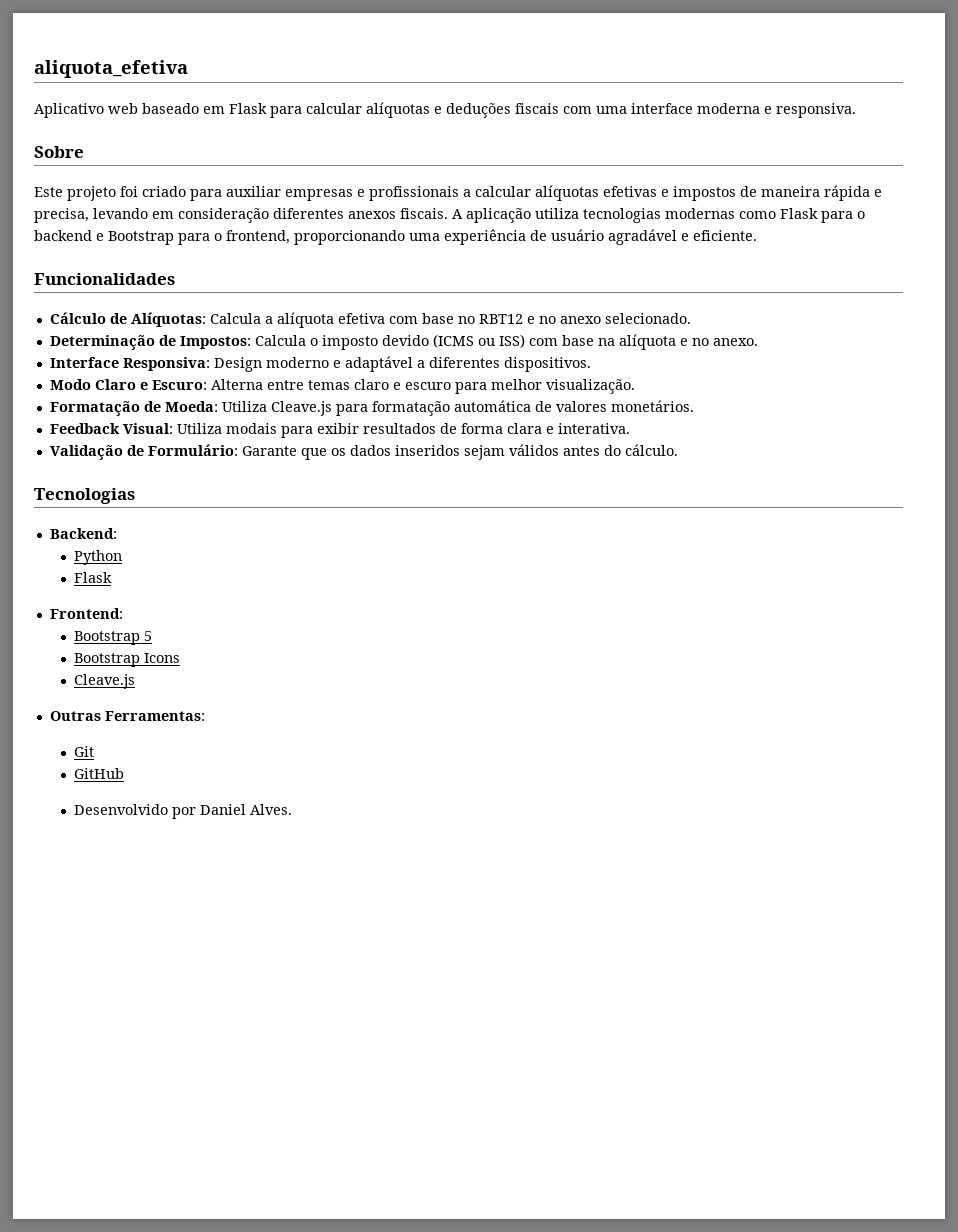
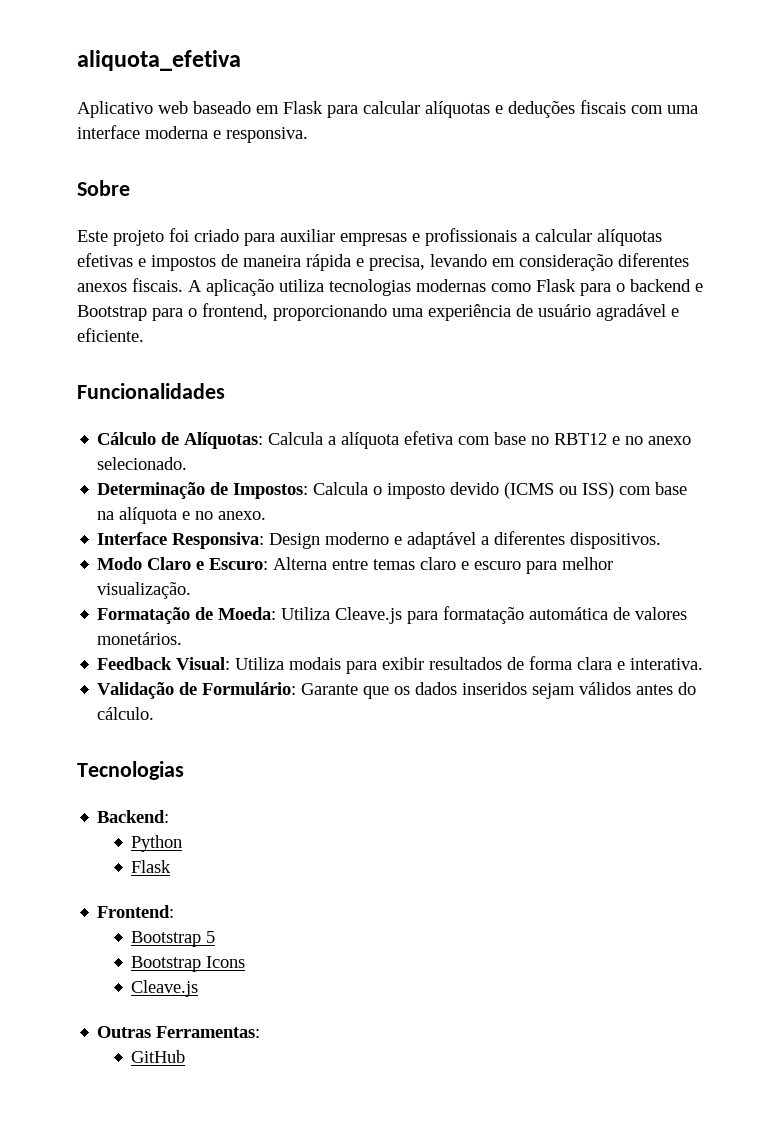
[74,746,95,757] // Git -> (261, 1032) none
[74,804,293,819] // Desenvolvido por Daniel Alves. -> (186, 1056) none

